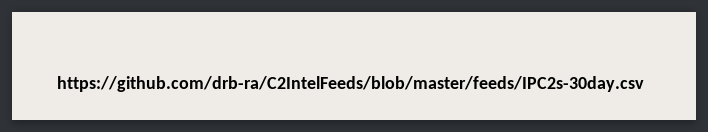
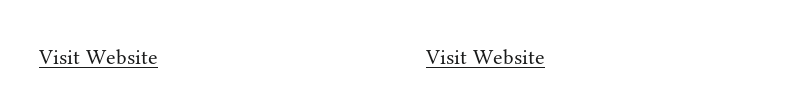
[57,76,644,92] https://github.com/drb-ra/C2IntelFeeds/blob/master/feeds/IPC2s-30day.csv -> [38,49,158,65] [425,49,545,65] Visit Website // Visit Website

